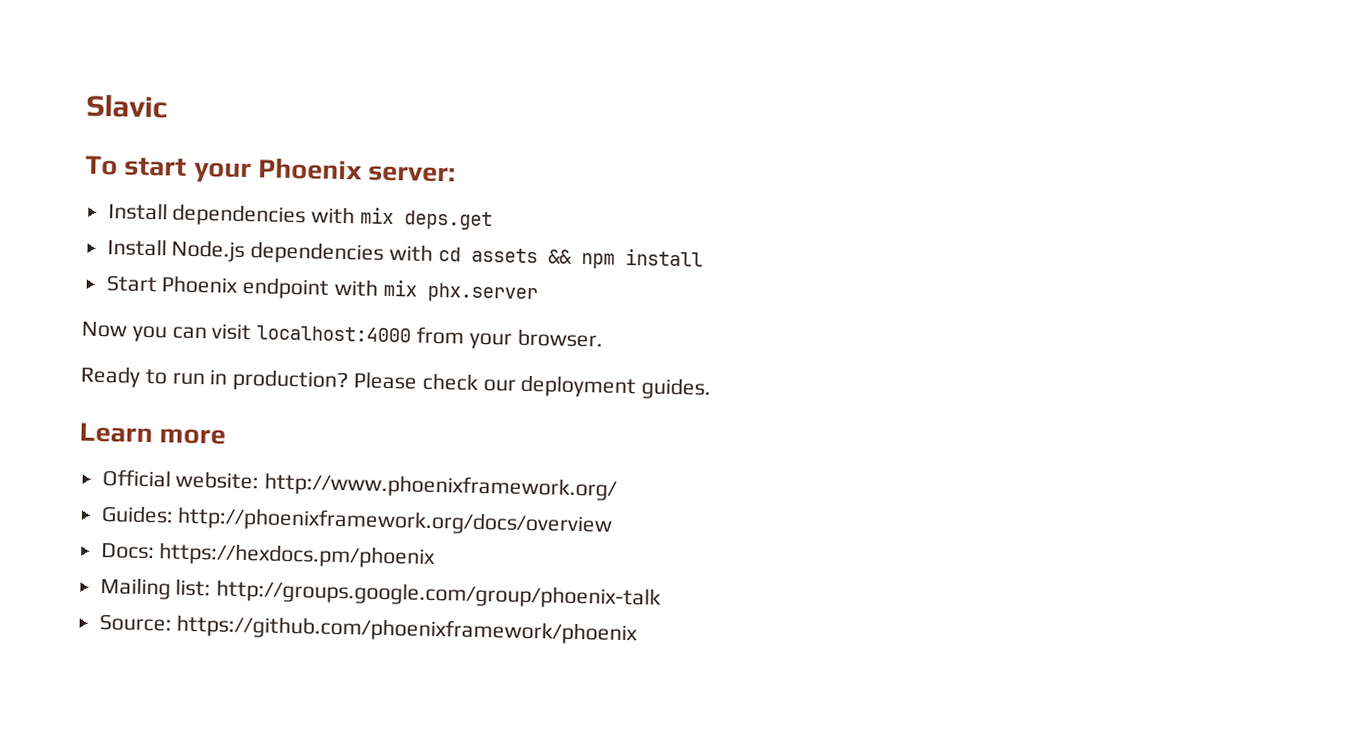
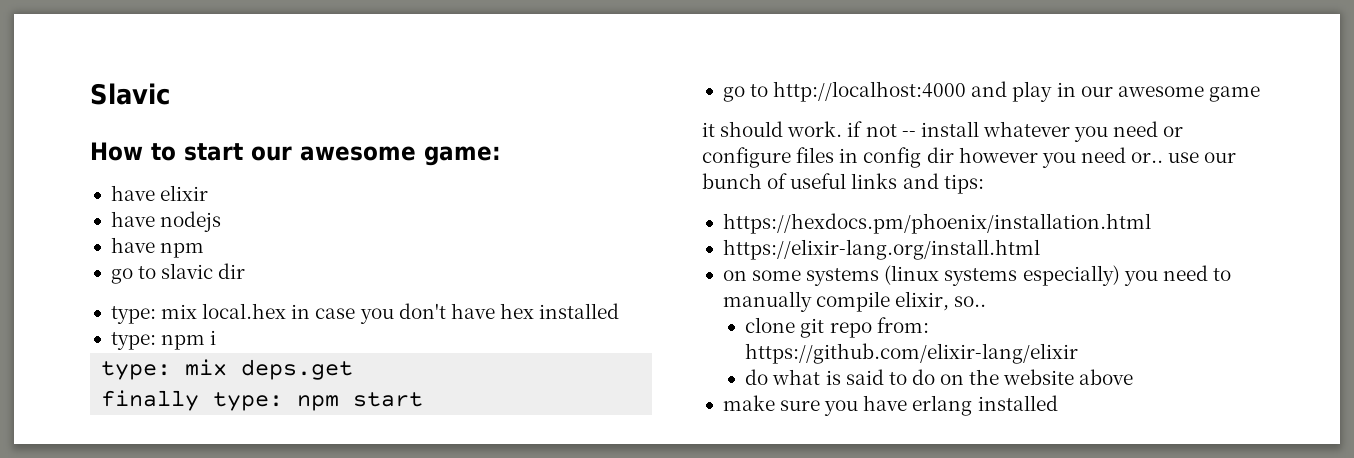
[85,155,457,184] [107,202,494,231] [106,238,703,269] [105,275,538,304] [81,321,603,350] [80,365,712,400] [79,422,227,445] [101,469,618,501] [100,505,614,537] [100,542,437,570] [99,577,662,610] [98,613,639,646] To start your Phoenix server: // Install dependencies with mix deps.get // Install Node.js dependencies with cd assets && npm install // Start Phoenix endpoint with mix phx.server // Now you can visit localhost:4000 from your browser. // Ready to run in production? Please check our deployment guides. // Learn more // Official website: http://www.phoenixframework.org/ // Guides: http://phoenixframework.org/docs/overview // Docs: https://hexdocs.pm/phoenix // Mailing list: http://groups.google.com/group/phoenix-talk // Source: https://github.com/phoenixframework/phoenix -> [90,142,501,166] [110,185,209,201] [110,211,222,232] [110,237,205,258] [110,263,246,284] [110,303,620,324] [110,330,217,350] [101,359,354,380] [101,390,424,411] [722,81,1260,102] [702,121,1184,142] [702,147,1237,168] [702,173,984,194] [722,213,1151,234] [722,239,1040,260] [722,265,1231,286] [722,291,987,312] [745,317,929,338] [745,343,1079,364] [745,369,1134,385] [722,395,1058,416] How to start our awesome game: // have elixir // have nodejs // have npm // go to slavic dir // type: mix local.hex in case you don't have hex installed // type: npm i // type: mix deps.get // finally type: npm start // go to http://localhost:4000 and play in our awesome game // it should work. if not -- install whatever you need or configure files in config dir however you need or.. use our bunch of useful links and tips: // https://hexdocs.pm/phoenix/installation.html // https://elixir-lang.org/install.html // on some systems (linux systems especially) you need to manually compile elixir, so.. // clone git repo from: https://github.com/elixir-lang/elixir // do what is said to do on the website above // make sure you have erlang installed

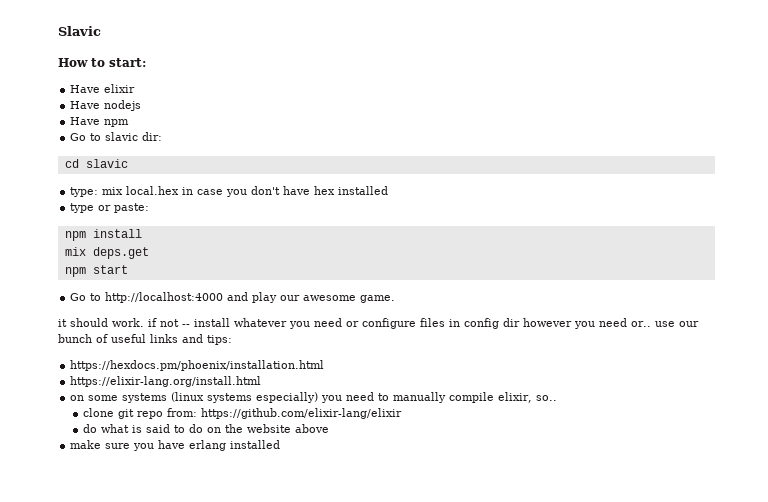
[184,143,501,166] [110,185,155,201] start our awesome game: // have -> [109,58,146,67] [70,85,101,93] start: // Have
[110,211,155,227] have -> [70,101,101,109] Have
[110,237,155,253] have -> [70,117,101,125] Have
[110,268,133,284] go -> [70,133,87,141] Go
[218,263,246,279] dir -> [142,132,163,141] [64,159,128,168] dir: // cd slavic
[110,330,217,350] [101,361,172,380] type: npm i // type: -> [70,203,150,213] [64,229,142,241] type or paste: // npm install //
[101,390,284,411] finally type: -> (149, 253) none
[722,86,745,102] go -> [70,293,87,301] Go
[1056,82,1260,102] in our awesome game -> [280,295,396,303] our awesome game.

